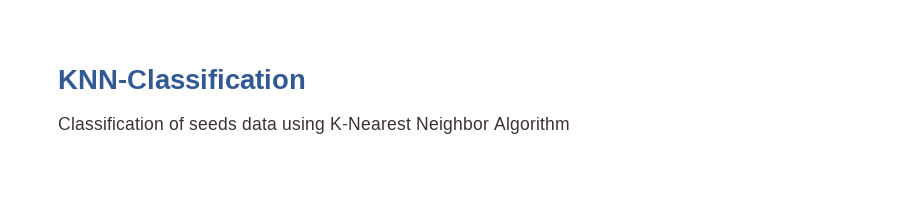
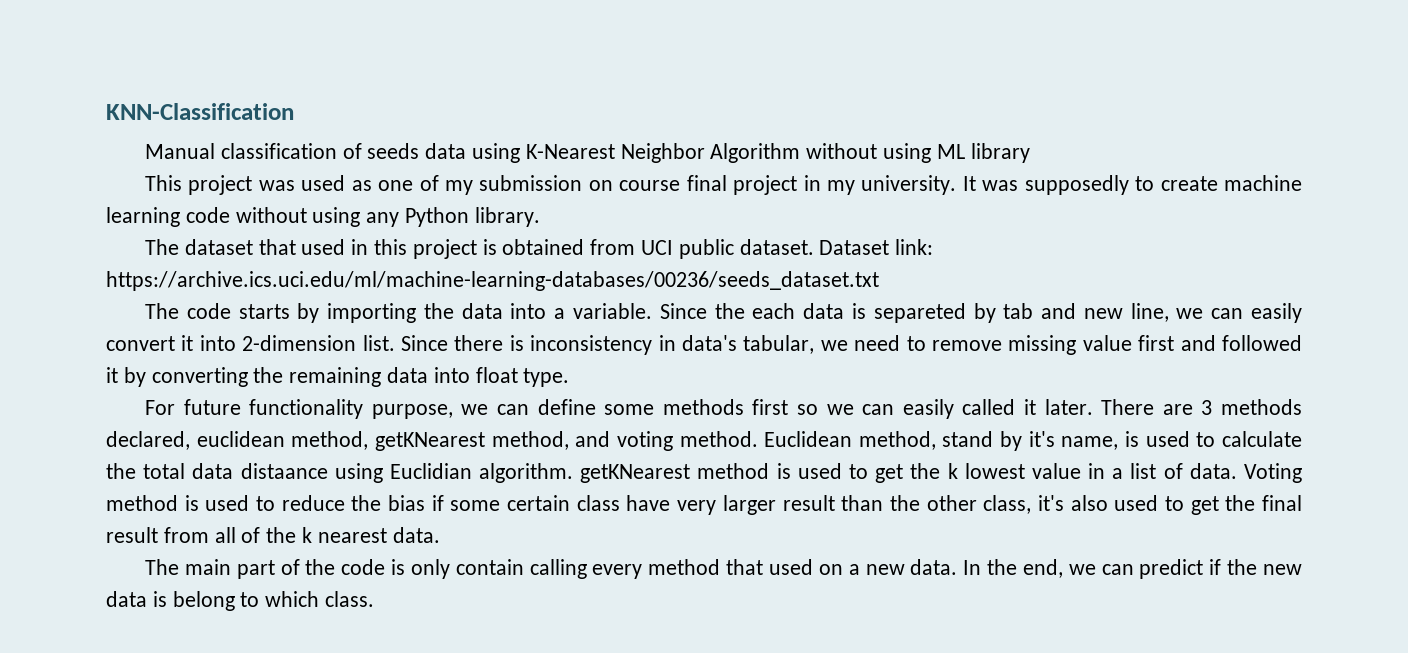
[58,117,164,130] Classification -> [145,143,337,159] Manual classification
(570, 125) none -> [806,143,1030,163] [145,175,1303,195] [106,207,540,227] [145,239,934,259] [106,271,879,291] [145,303,1302,323] [106,335,1302,355] [106,367,570,387] [145,399,1302,419] [106,431,1302,451] [106,463,1302,483] [106,495,1302,515] [106,527,440,543] [145,559,1303,579] [106,591,375,611] without using ML library // This project was used as one of my submission on course final project in my university. It was supposedly to create machine learning code without using any Python library. // The dataset that used in this project is obtained from UCI public dataset. Dataset link: https://archive.ics.uci.edu/ml/machine-learning-databases/00236/seeds_dataset.txt // The code starts by importing the data into a variable. Since the each data is separeted by tab and new line, we can easily convert it into 2-dimension list. Since there is inconsistency in data's tabular, we need to remove missing value first and followed it by converting the remaining data into float type. // For future functionality purpose, we can define some methods first so we can easily called it later. There are 3 methods declared, euclidean method, getKNearest method, and voting method. Euclidean method, stand by it's name, is used to calculate the total data distaance using Euclidian algorithm. getKNearest method is used to get the k lowest value in a list of data. Voting method is used to reduce the bias if some certain class have very larger result than the other class, it's also used to get the final result from all of the k nearest data. // The main part of the code is only contain calling every method that used on a new data. In the end, we can predict if the new data is belong to which class.

